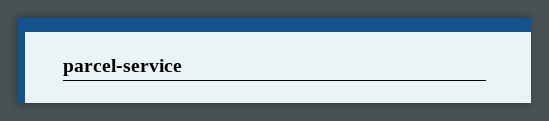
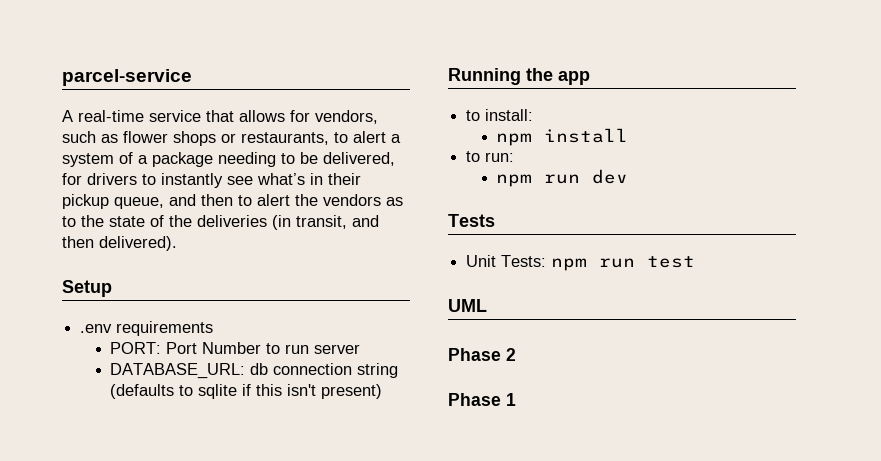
(182, 67) none -> [62,110,378,124] [62,131,401,146] [62,152,395,167] [62,173,361,188] [62,194,403,209] [62,215,379,230] [62,236,177,251] [62,280,112,297] [80,321,214,336] [110,342,361,354] [110,363,399,379] [110,384,383,399] [448,68,590,85] [466,109,534,121] [496,128,629,146] [466,151,515,162] [496,169,629,187] [448,214,495,227] [466,255,696,271] [448,299,487,312] [448,348,516,361] [448,393,516,406] // A real-time service that allows for vendors, such as flower shops or restaurants, to alert a system of a package needing to be delivered, for drivers to instantly see what’s in their pickup queue, and then to alert the vendors as to the state of the deliveries (in transit, and then delivered). // Setup // .env requirements // PORT: Port Number to run server // DATABASE_URL: db connection string (defaults to sqlite if this isn't present) // Running the app // to install: // npm install // to run: // npm run dev // Tests // Unit Tests: npm run test // UML // Phase 2 // Phase 1

